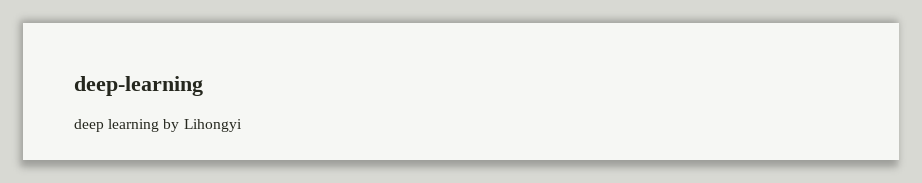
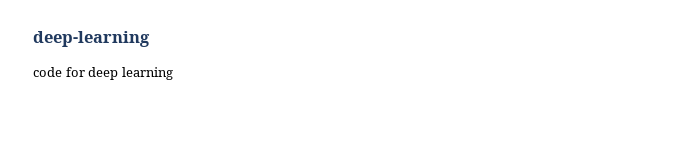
[74,119,242,132] deep learning by Lihongyi -> [33,67,173,80] code for deep learning

